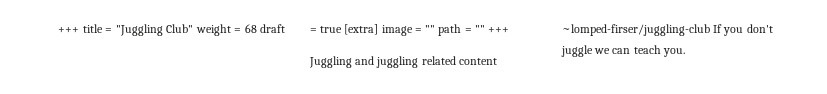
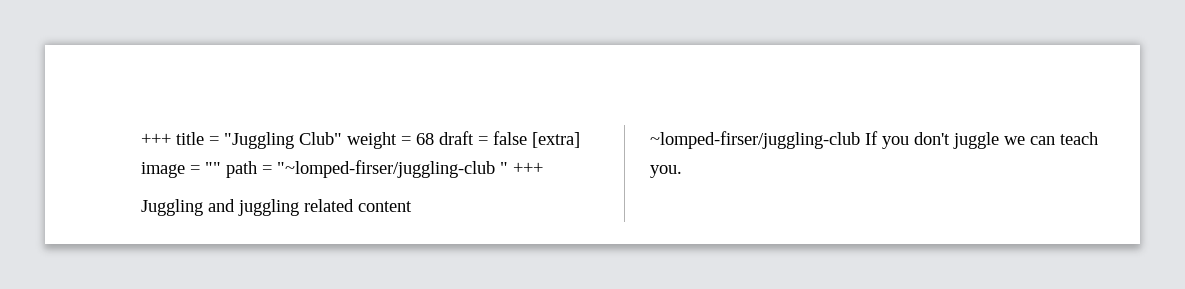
[320,26,343,33] true -> [493,131,527,145] false
[474,25,485,33] "" -> [277,160,508,178] "~lomped-firser/juggling-club "

